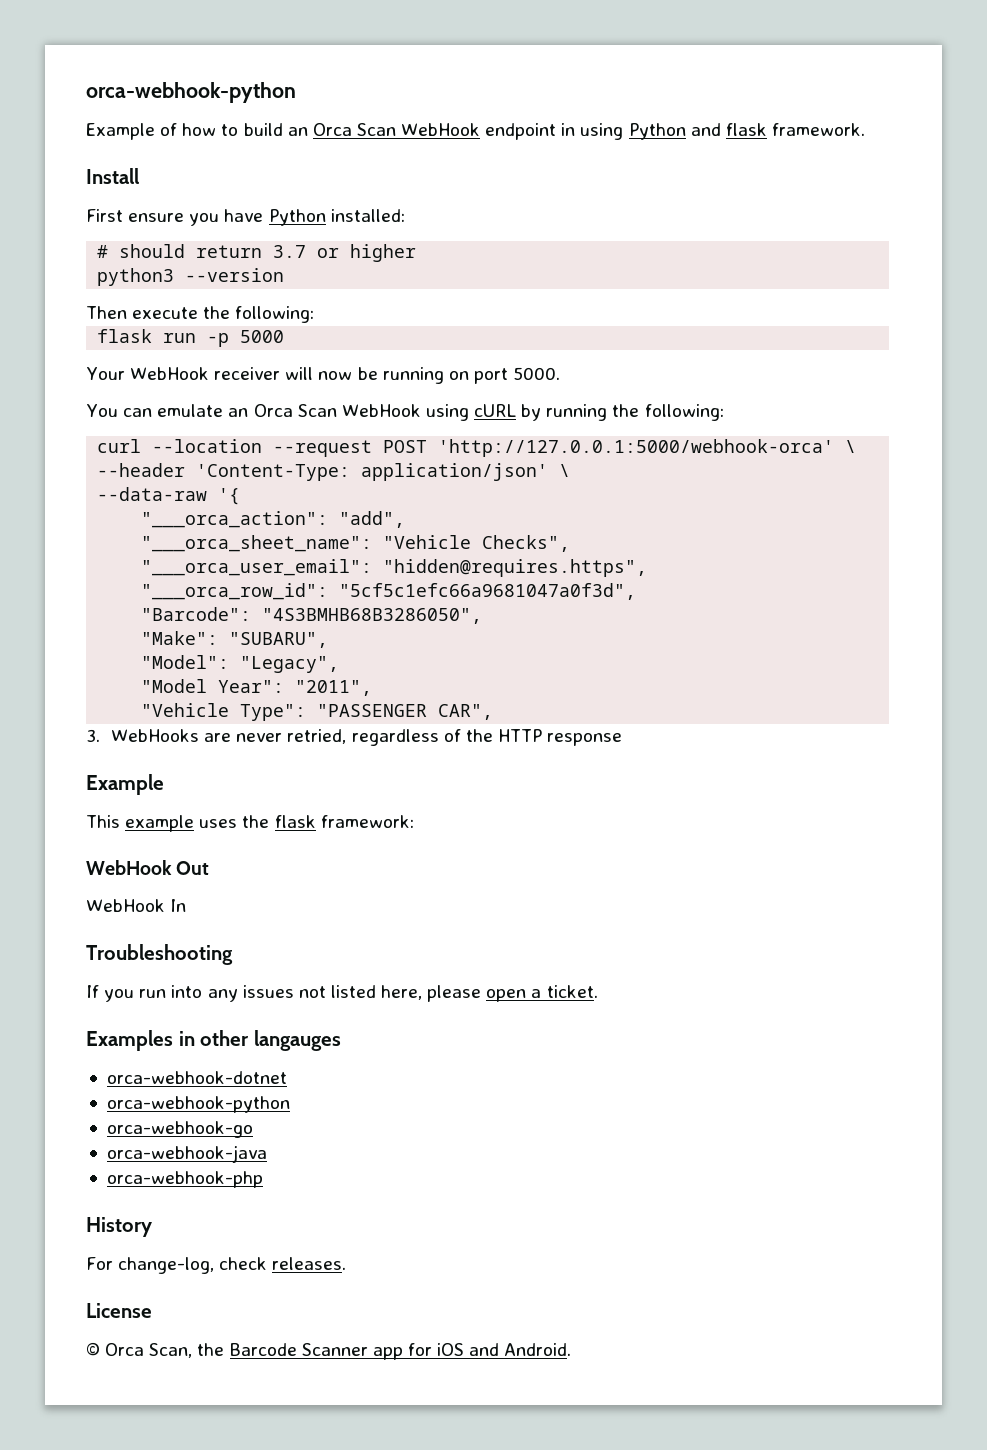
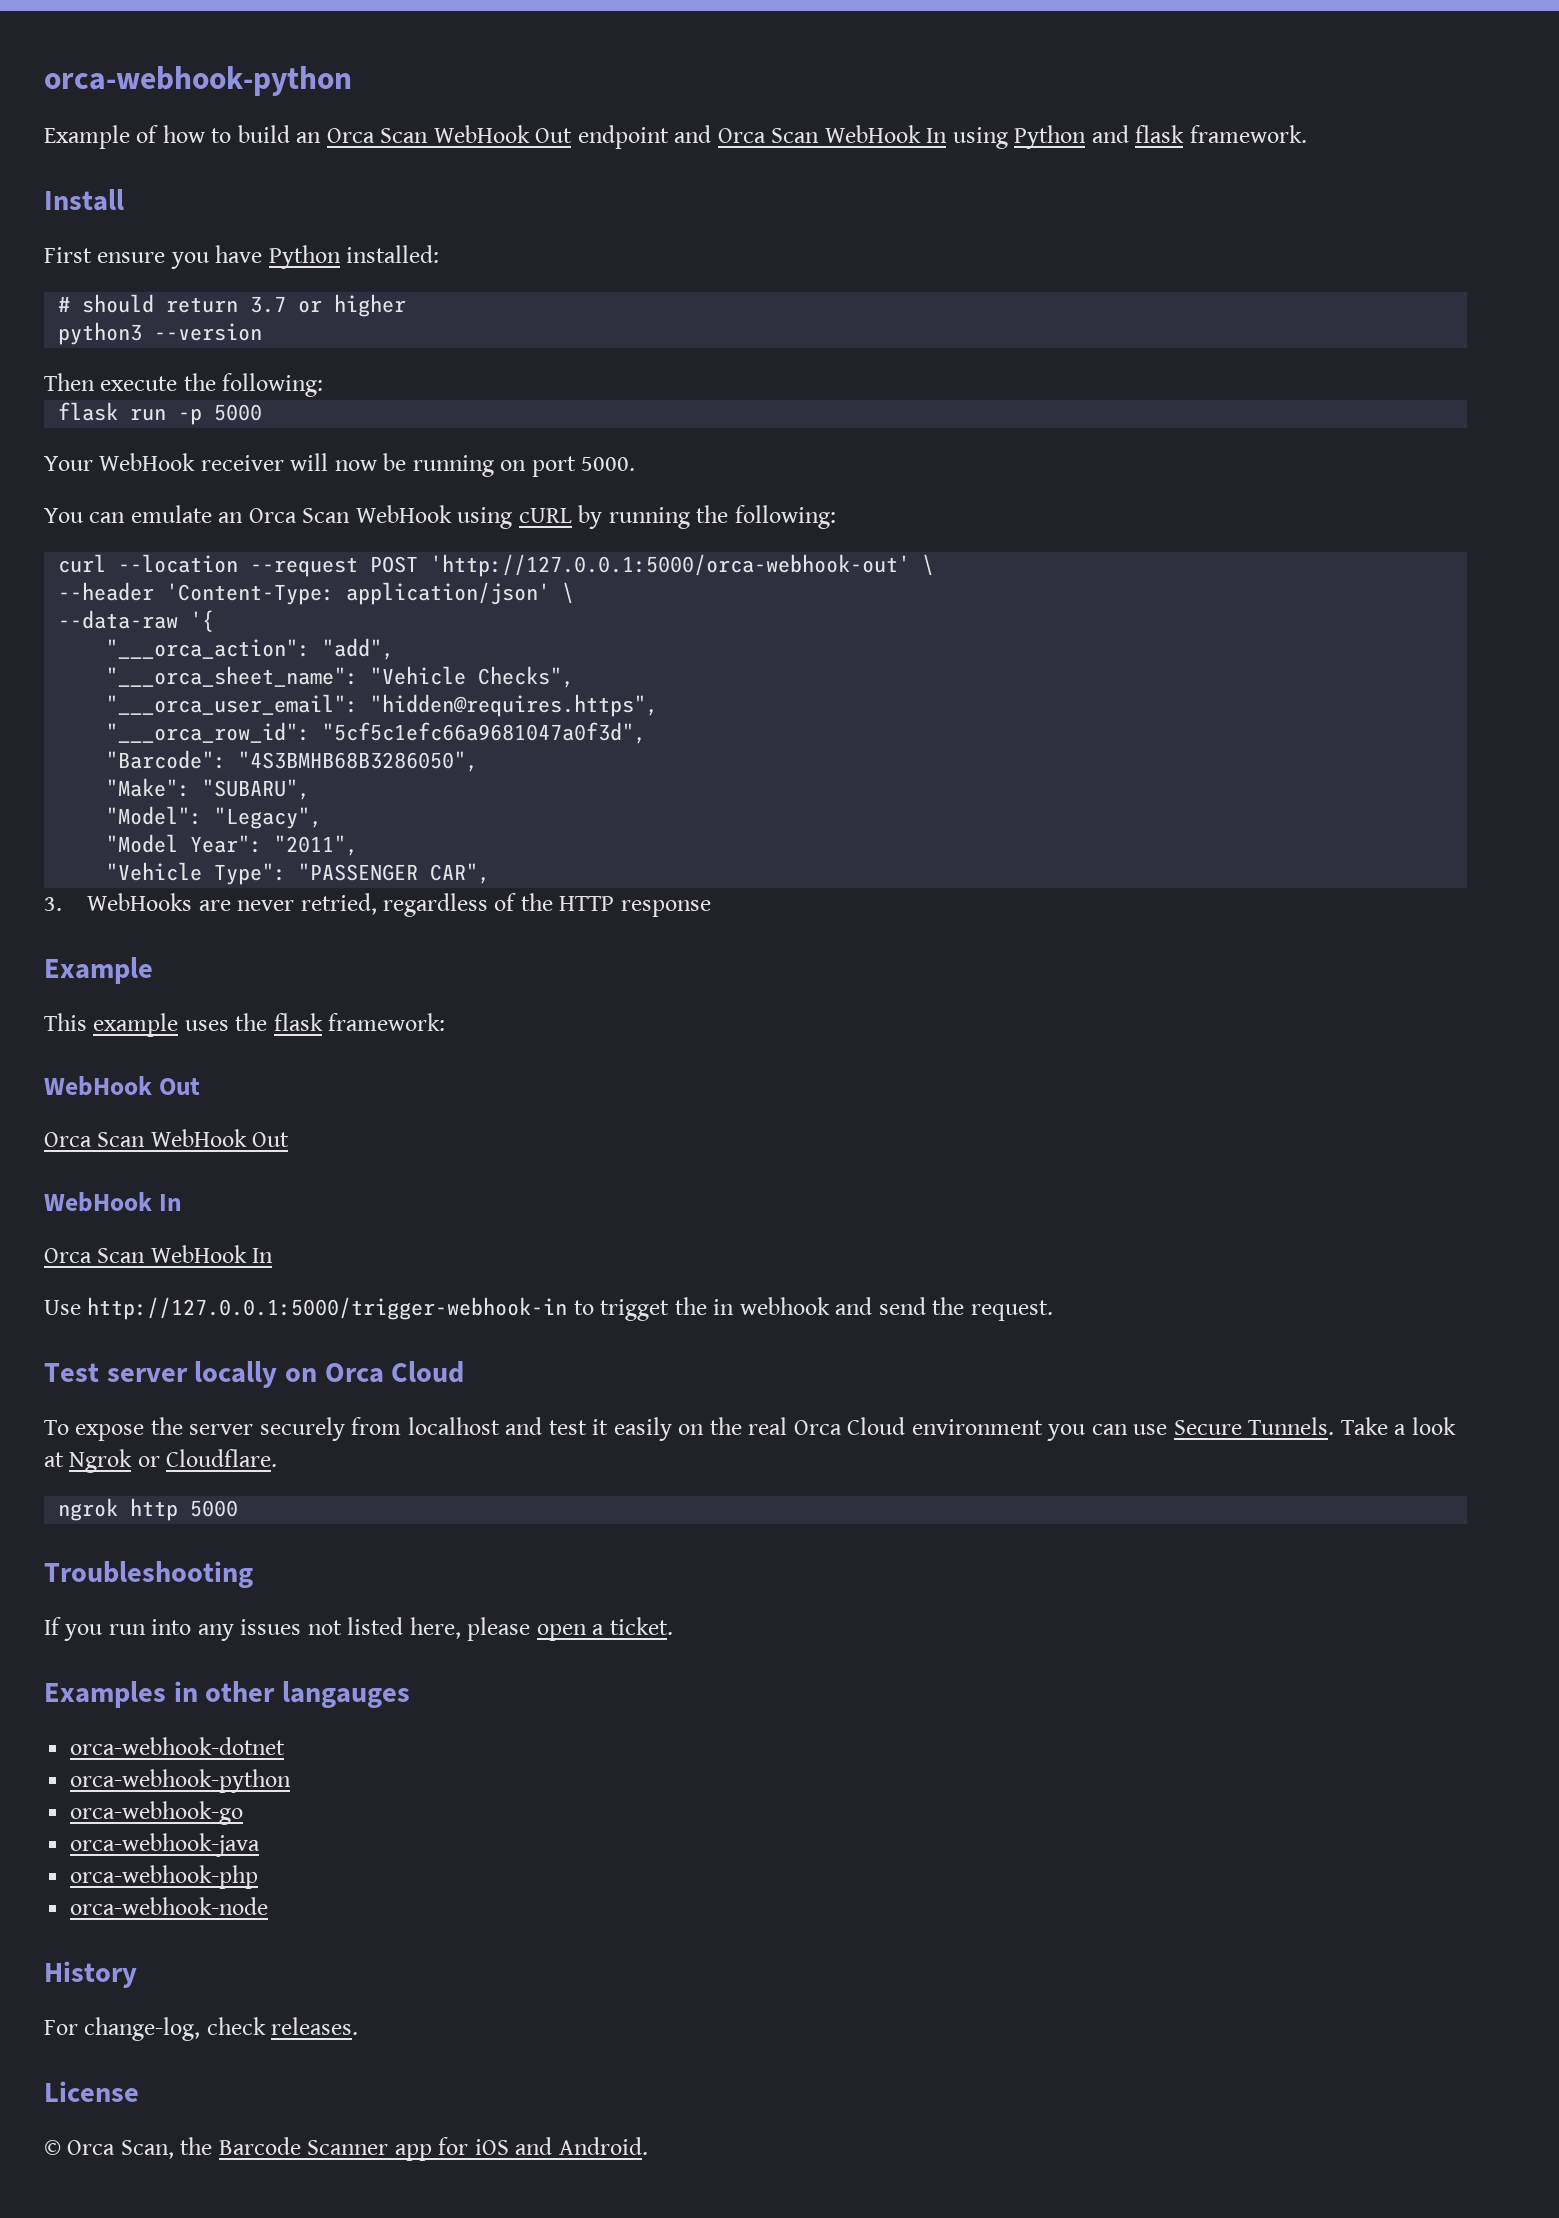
[485,123,576,140] endpoint in -> [535,125,948,149] Out endpoint and Orca Scan WebHook In
[438,439,835,457] 'http://127.0.0.1:5000/webhook-orca' -> [430,554,911,577] 'http://127.0.0.1:5000/orca-webhook-out'
[86,899,187,912] WebHook In -> [44,1129,290,1147] [44,1192,182,1212] [44,1245,274,1263] [44,1297,1053,1321] [44,1361,465,1388] [44,1417,1456,1441] [44,1449,278,1473] [58,1498,239,1521] Orca Scan WebHook Out // WebHook In // Orca Scan WebHook In // Use http://127.0.0.1:5000/trigger-webhook-in to trigget the in webhook and send the request. // Test server locally on Orca Cloud // To expose the server securely from localhost and test it easily on the real Orca Cloud environment you can use Secure Tunnels. Take a look at Ngrok or Cloudflare. // ngrok http 5000
(263, 1179) none -> [70,1897,269,1915] // orca-webhook-node

